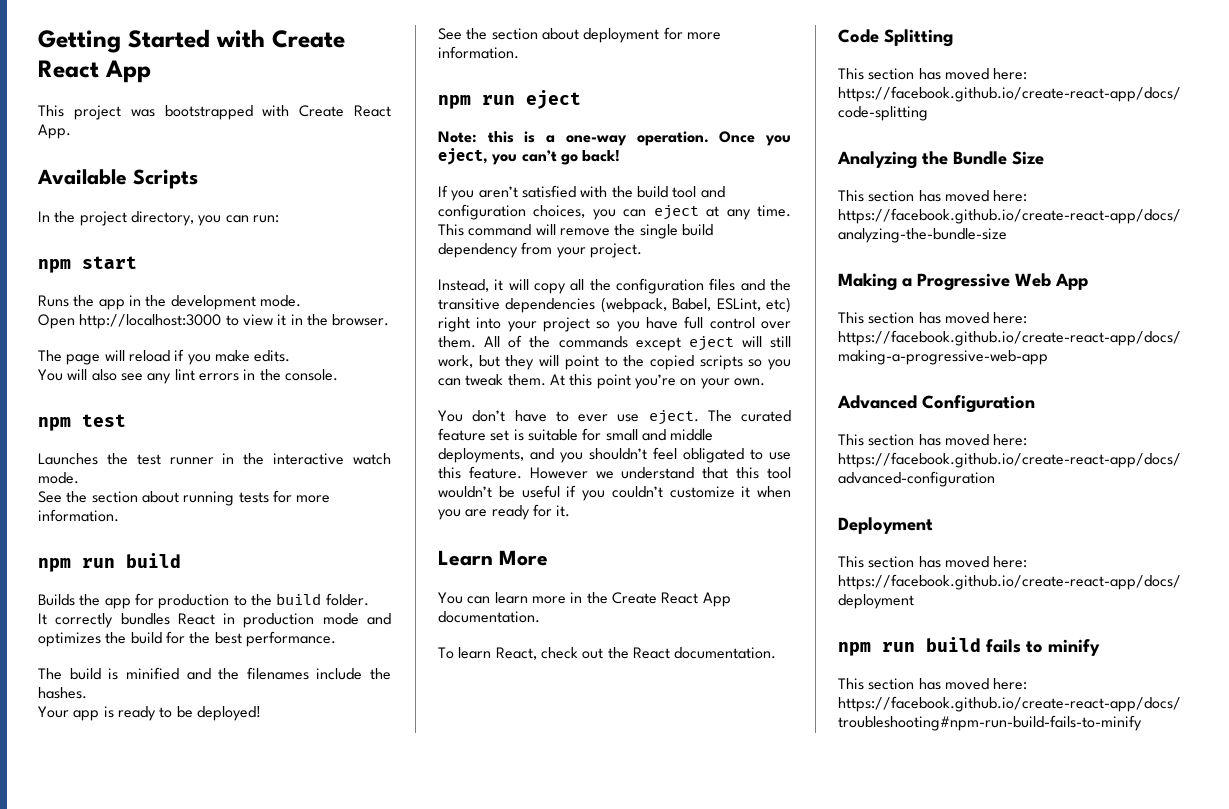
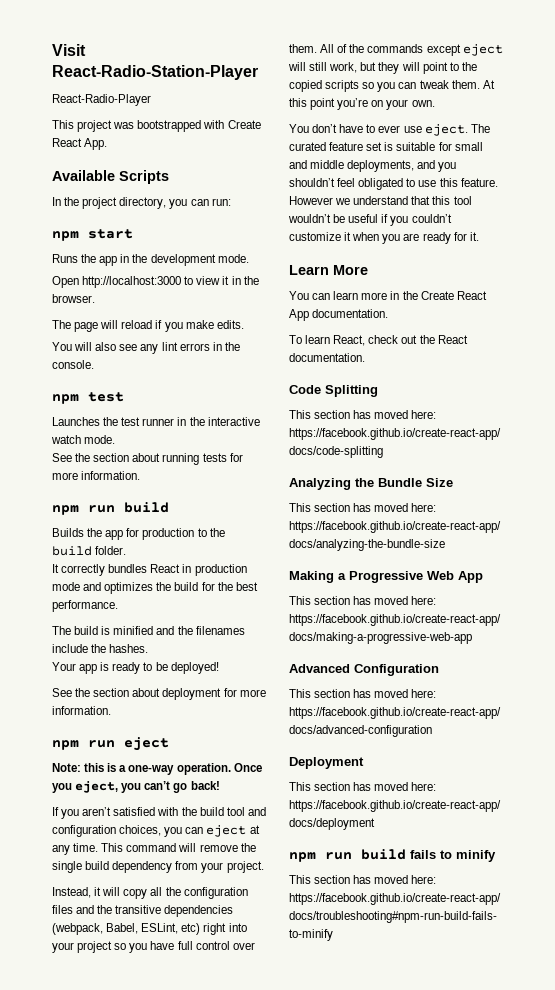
[38,29,345,53] [38,60,151,83] Getting Started with Create React App -> [52,44,86,56] [52,65,258,80] [52,94,151,106] Visit React-Radio-Station-Player // React-Radio-Player

